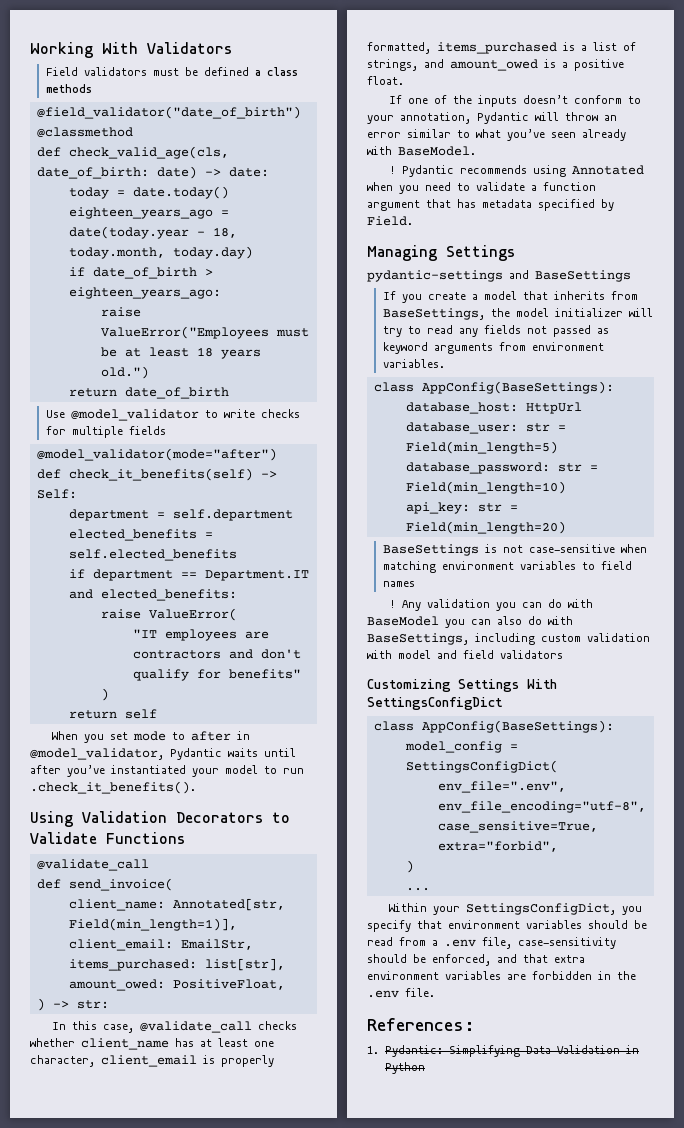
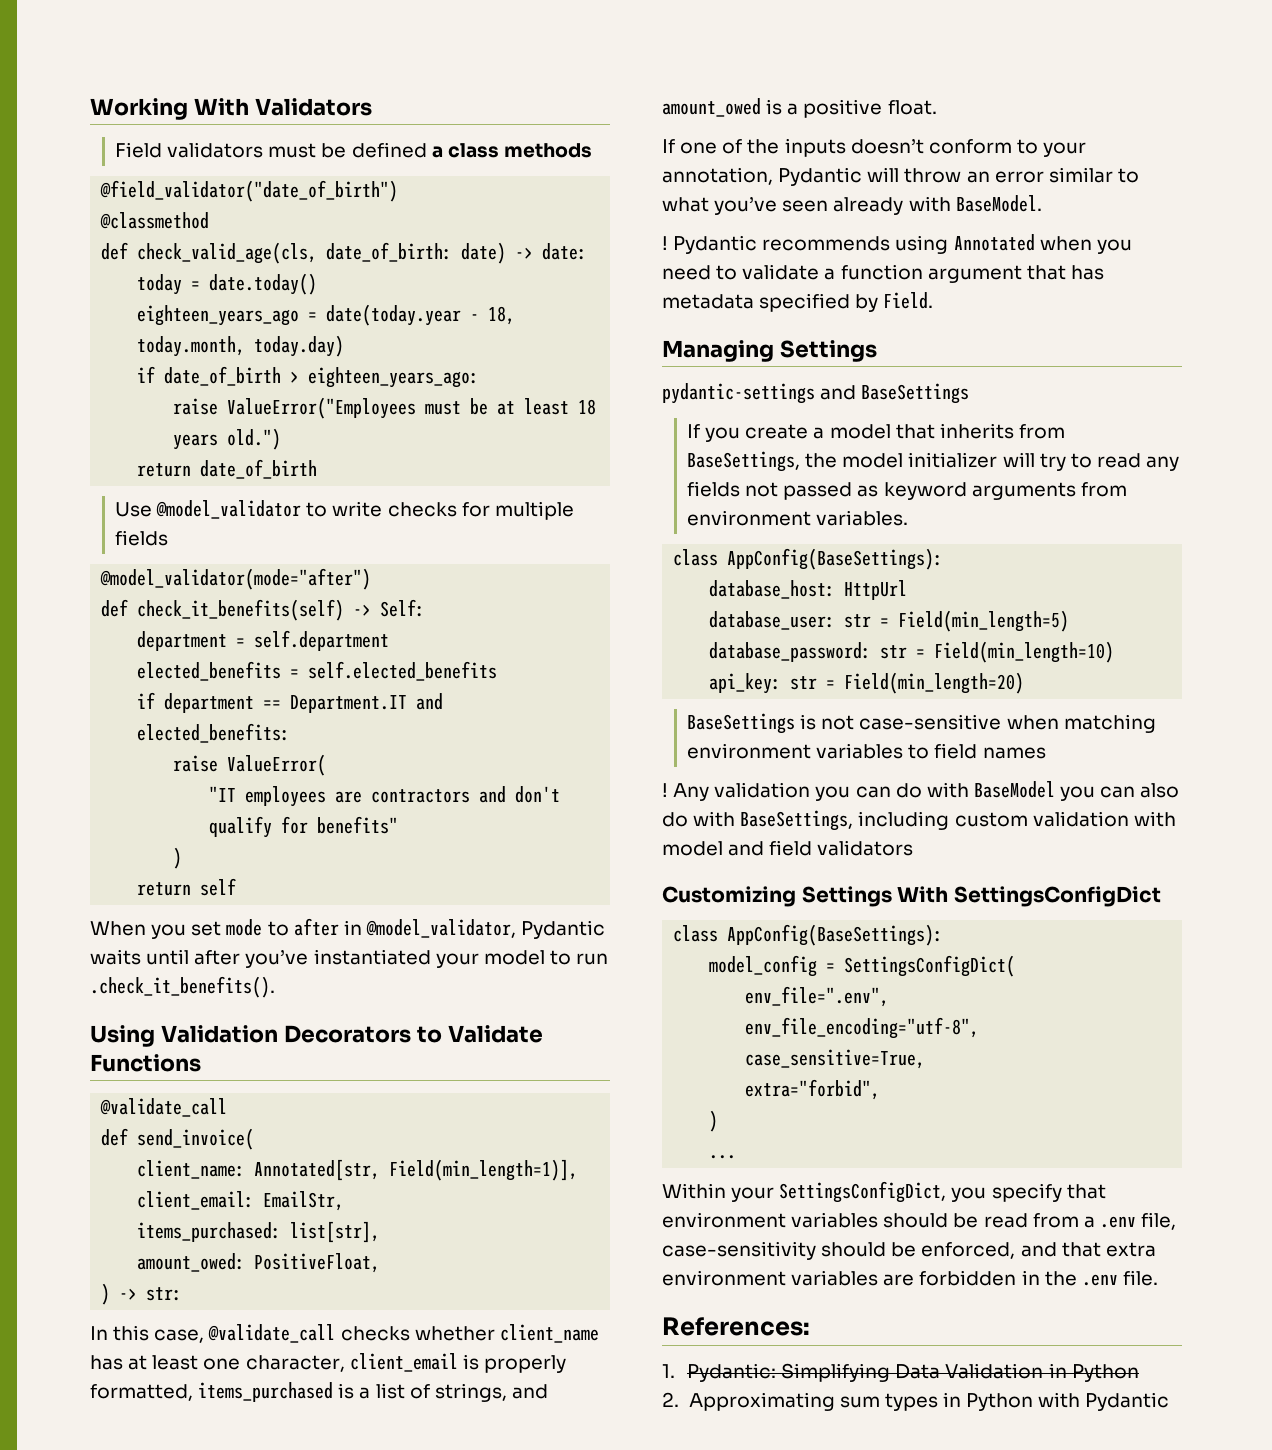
(425, 1068) none -> [662,1392,1170,1411] // 2. Approximating sum types in Python with Pydantic

